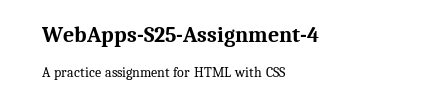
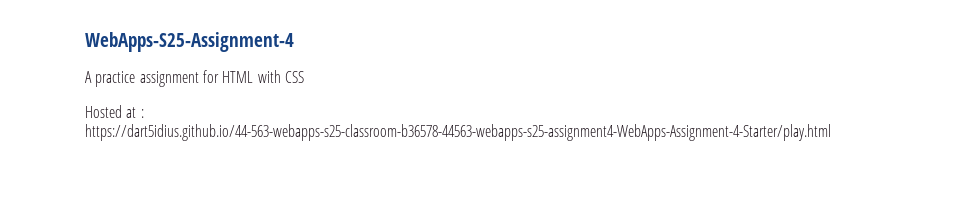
(286, 72) none -> [85,105,144,118] [85,124,831,141] // Hosted at : https://dart5idius.github.io/44-563-webapps-s25-classroom-b36578-44563-webapps-s25-assignment4-WebApps-Assignment-4-Starter/play.html

